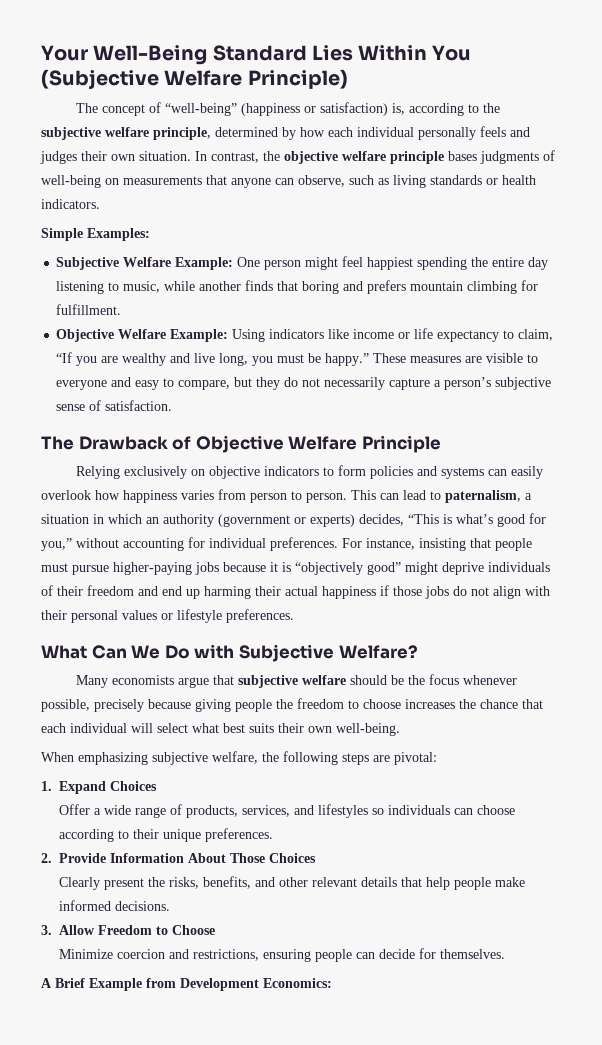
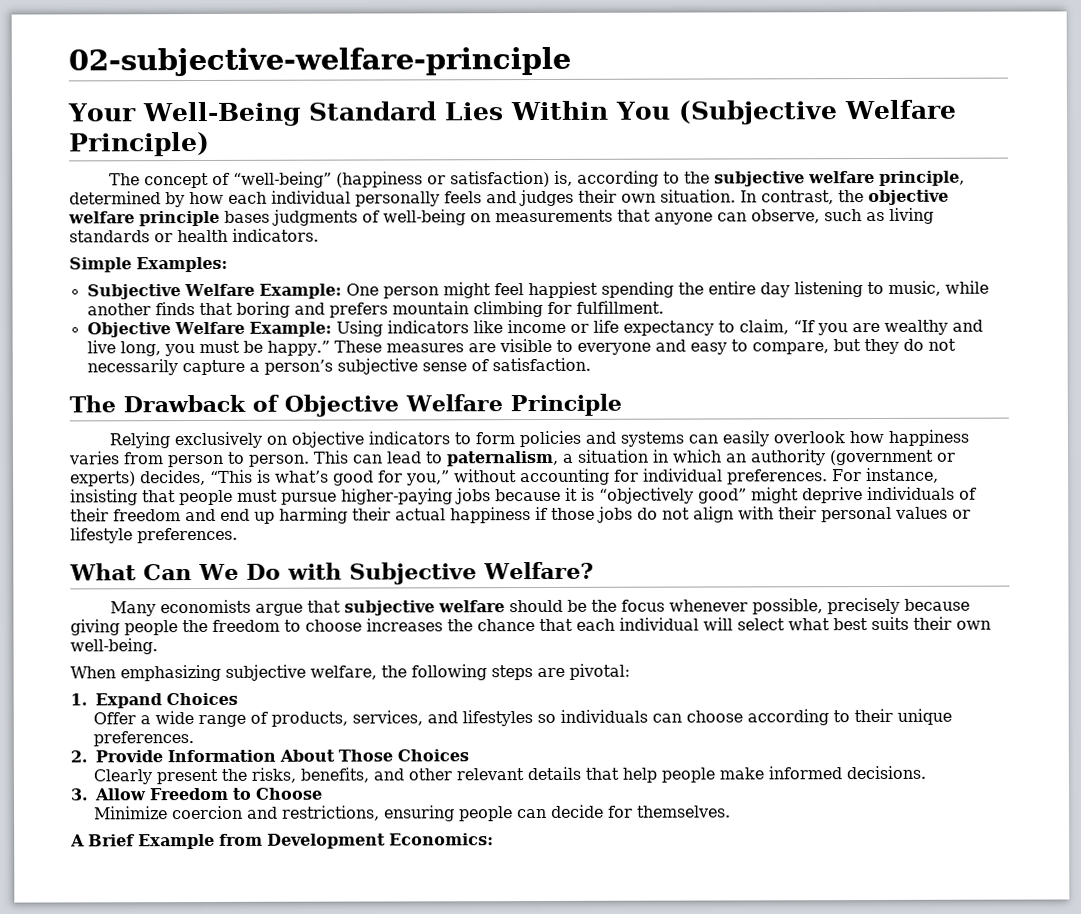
(41, 53) none -> [68,46,571,77] 02-subjective-welfare-principle //

